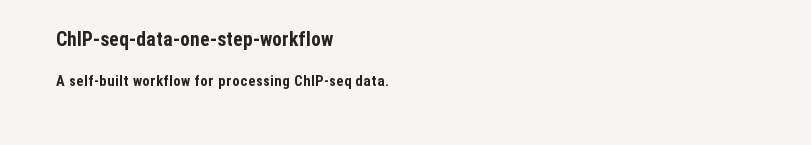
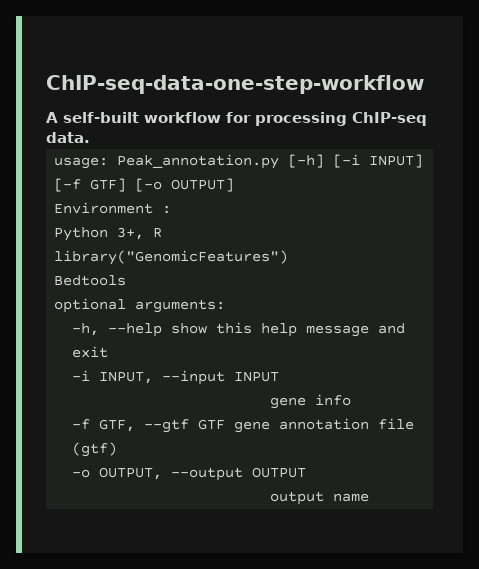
(390, 80) none -> [53,154,423,169] [53,178,234,192] [53,202,171,214] [53,227,162,241] [53,250,288,265] [53,275,126,286] [53,298,225,313] [71,322,405,337] [71,346,108,358] [71,370,279,385] [269,394,351,409] [71,418,414,433] [71,442,117,457] [71,467,306,481] [269,491,369,505] // usage: Peak_annotation.py [-h] [-i INPUT] [-f GTF] [-o OUTPUT] // Environment : // Python 3+, R // library("GenomicFeatures") // Bedtools // optional arguments: // -h, --help show this help message and exit // -i INPUT, --input INPUT // gene info // -f GTF, --gtf GTF gene annotation file (gtf) // -o OUTPUT, --output OUTPUT // output name

